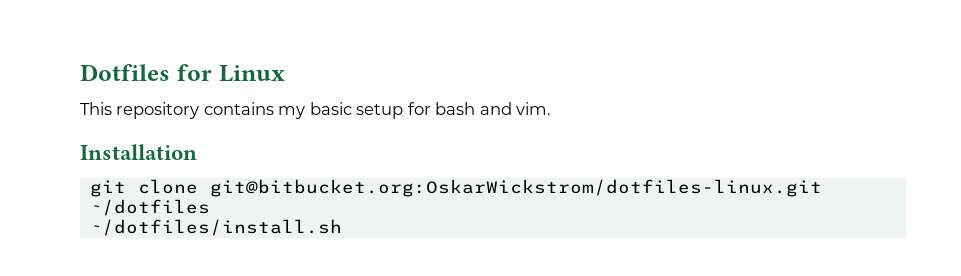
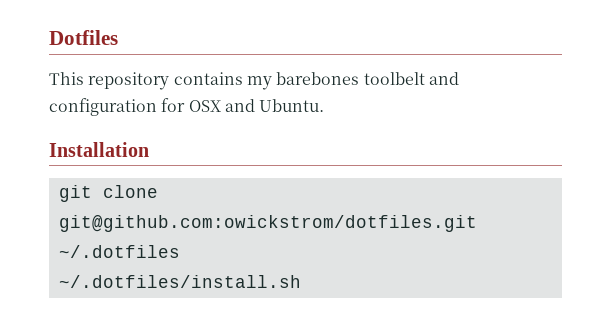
[176,64,285,82] for Linux -> (118, 37) none
[309,102,552,119] basic setup for bash and vim. -> [276,72,459,85] [49,98,325,116] barebones toolbelt and configuration for OSX and Ubuntu.
[209,179,822,197] [89,199,210,216] [89,219,342,236] git@bitbucket.org:OskarWickstrom/dotfiles-linux.git ~/dotfiles // ~/dotfiles/install.sh -> [58,215,477,232] [58,245,180,258] [58,275,301,288] git@github.com:owickstrom/dotfiles.git ~/.dotfiles // ~/.dotfiles/install.sh

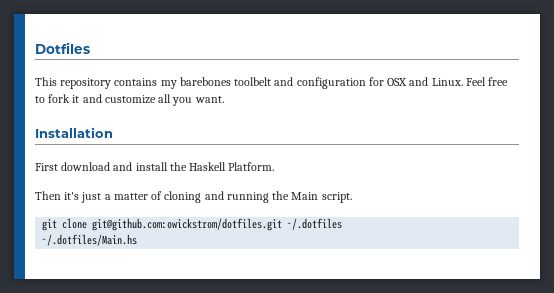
[259,99,325,112] [49,142,149,157] Ubuntu. // Installation -> [431,77,509,86] [35,94,224,106] [35,127,113,138] [35,162,275,171] [35,191,352,203] Linux. Feel free to fork it and customize all you want. // Installation // First download and install the Haskell Platform. // Then it's just a matter of cloning and running the Main script.
[58,275,301,288] ~/.dotfiles/install.sh -> [42,234,138,246] ~/.dotfiles/Main.hs

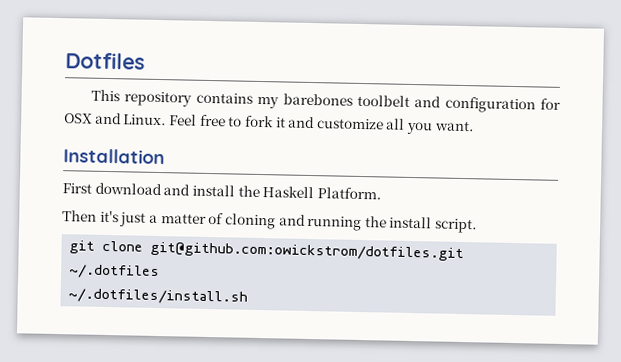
[291,192,319,200] Main -> [389,216,433,229] install
[42,234,138,246] ~/.dotfiles/Main.hs -> [68,288,249,305] ~/.dotfiles/install.sh

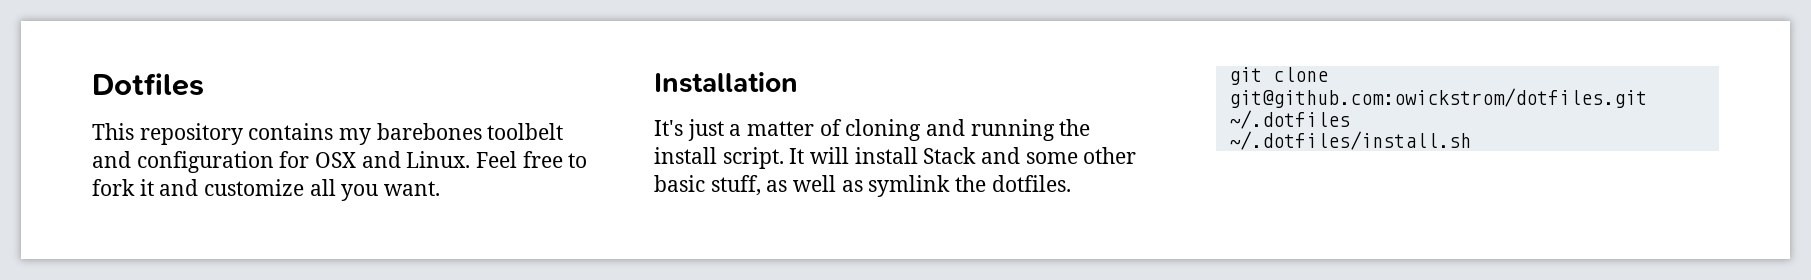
[62,182,381,200] [62,210,119,223] First download and install the Haskell Platform. // Then it's -> [654,120,683,136] It's
(478, 226) none -> [789,147,1137,164] [654,175,1071,197] It will install Stack and some other basic stuff, as well as symlink the dotfiles.

